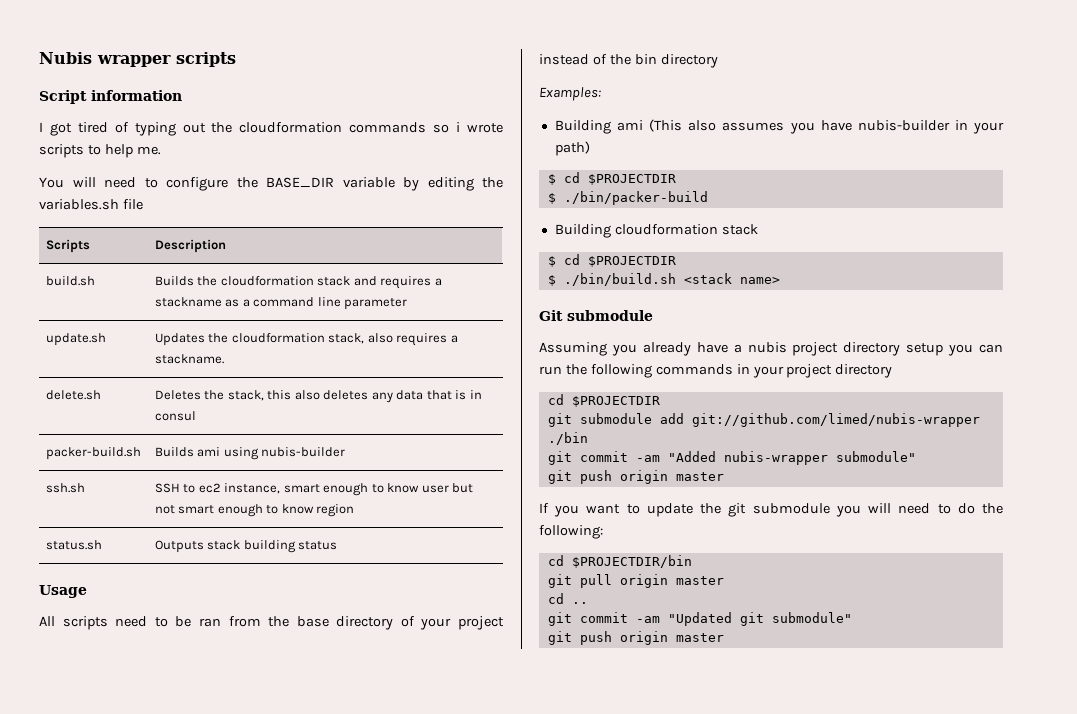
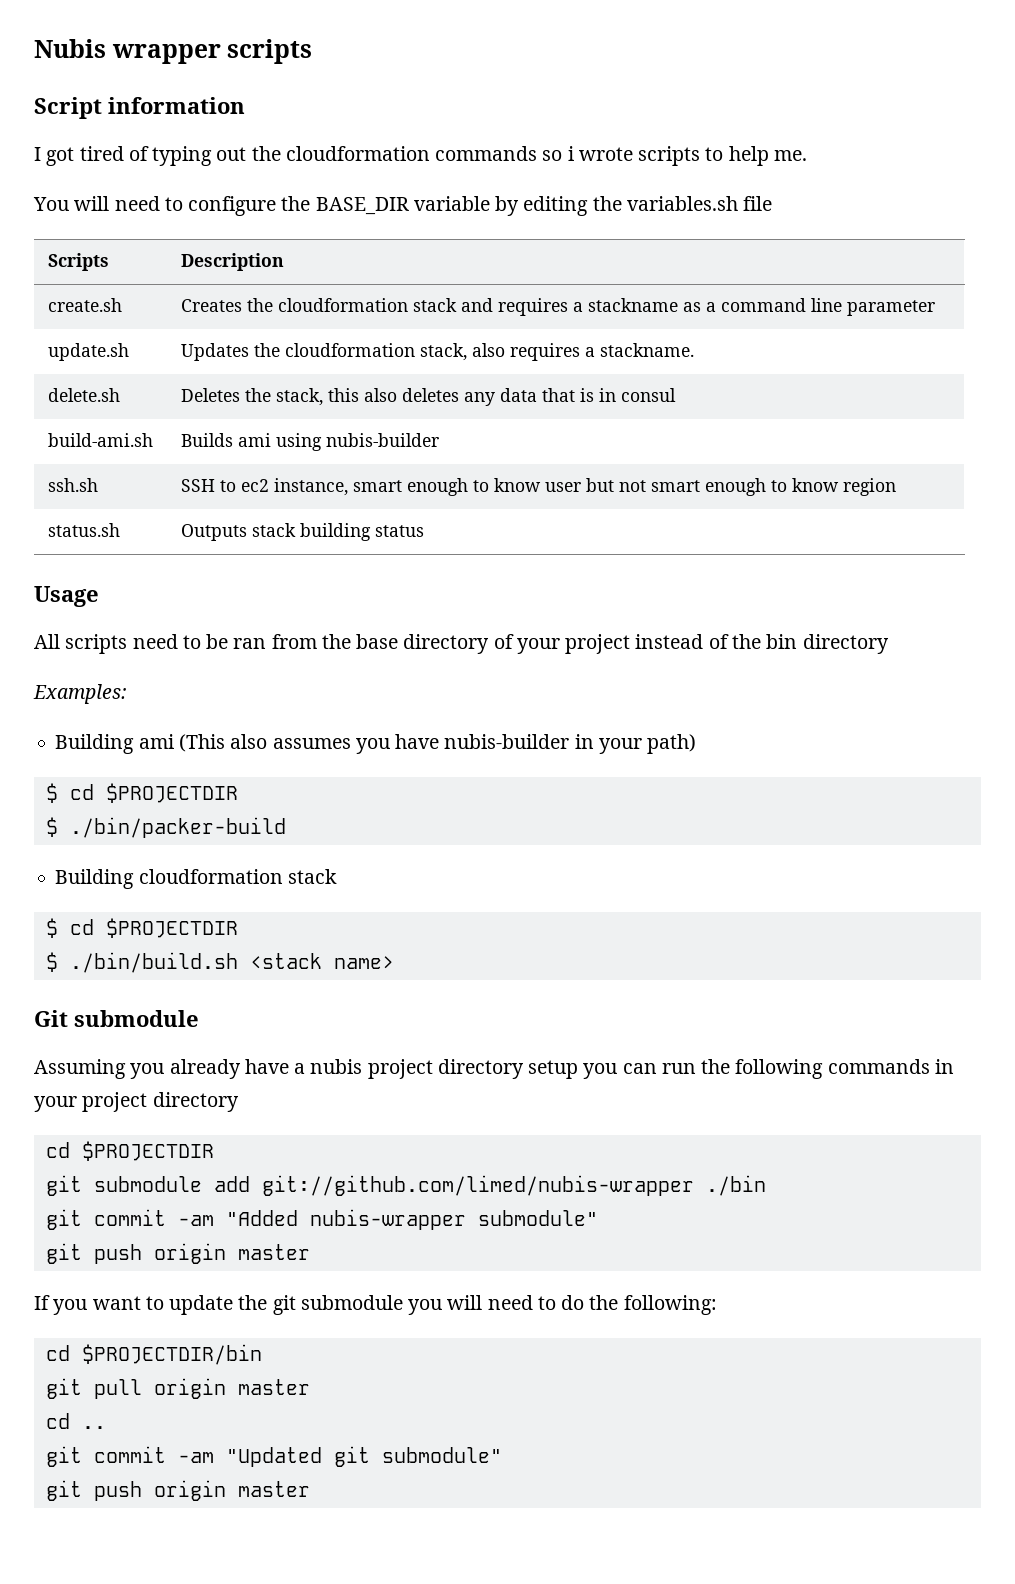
[45,276,95,286] [154,276,194,286] build.sh | Builds -> [47,298,122,312] [180,299,242,312] create.sh | Creates
[45,447,141,460] packer-build.sh -> [47,433,153,447] build-ami.sh

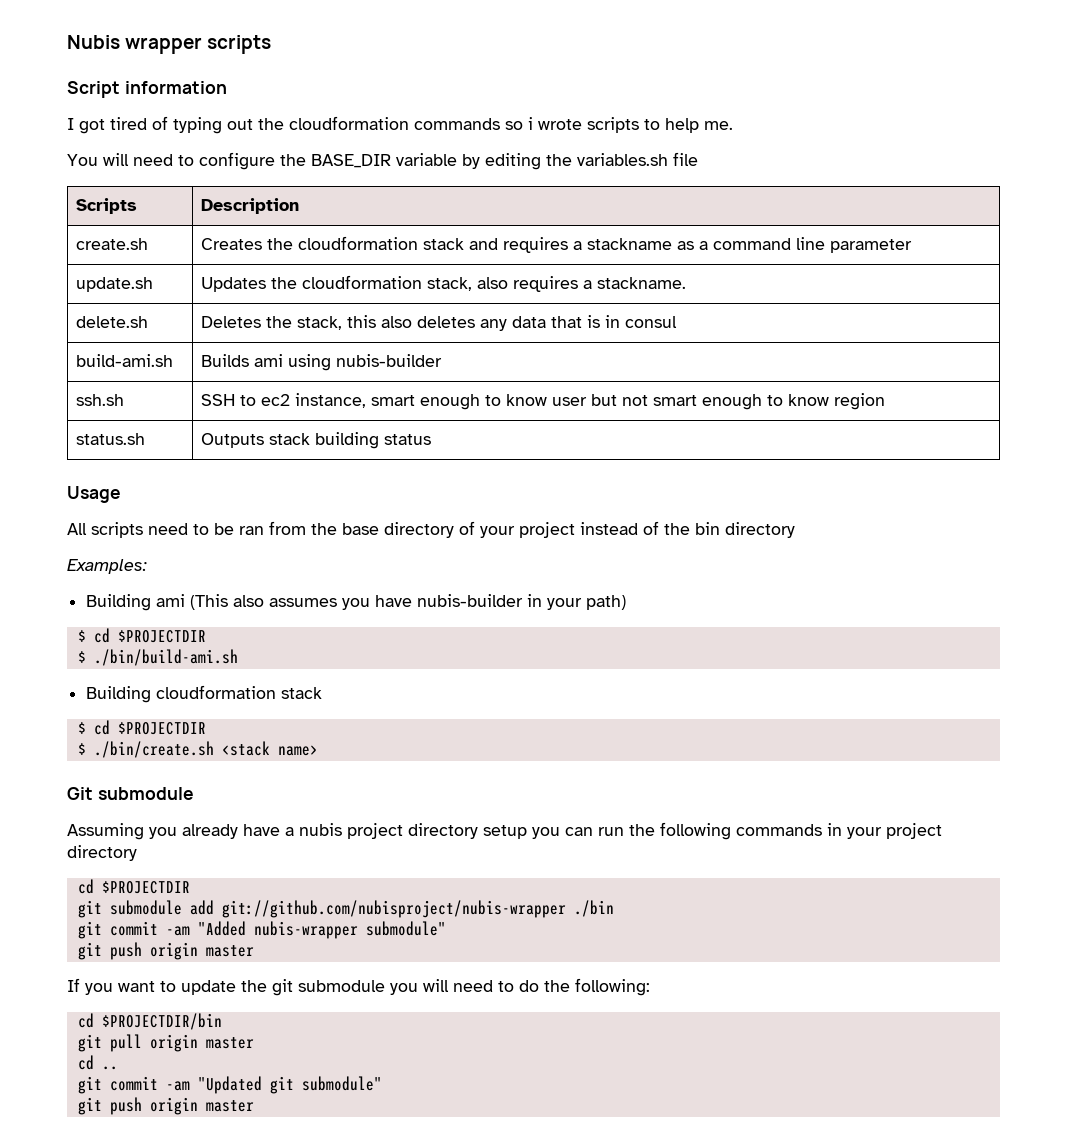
[69,817,286,838] ./bin/packer-build -> [93,649,238,666] ./bin/build-ami.sh
[69,952,238,973] ./bin/build.sh -> [93,741,214,758] ./bin/create.sh
[261,1175,694,1196] git://github.com/limed/nubis-wrapper -> [221,900,566,918] git://github.com/nubisproject/nubis-wrapper

